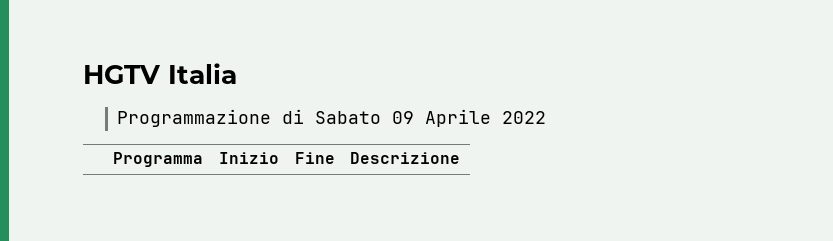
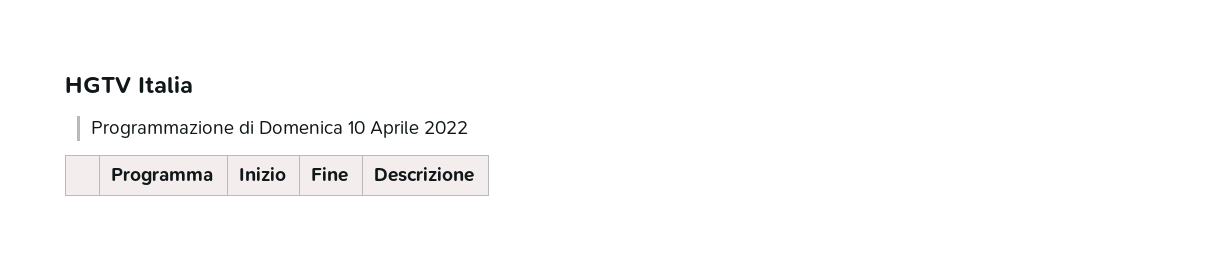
[315,111,415,124] Sabato 09 -> [258,121,366,134] Domenica 10

